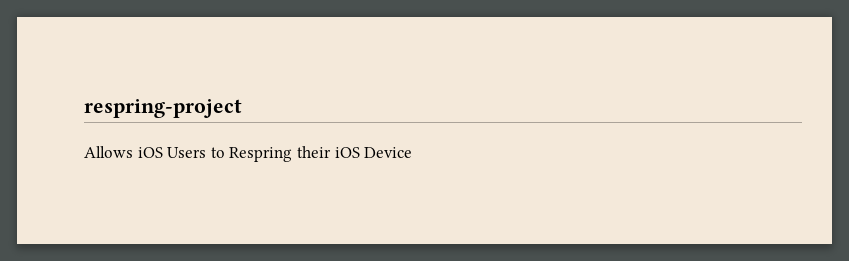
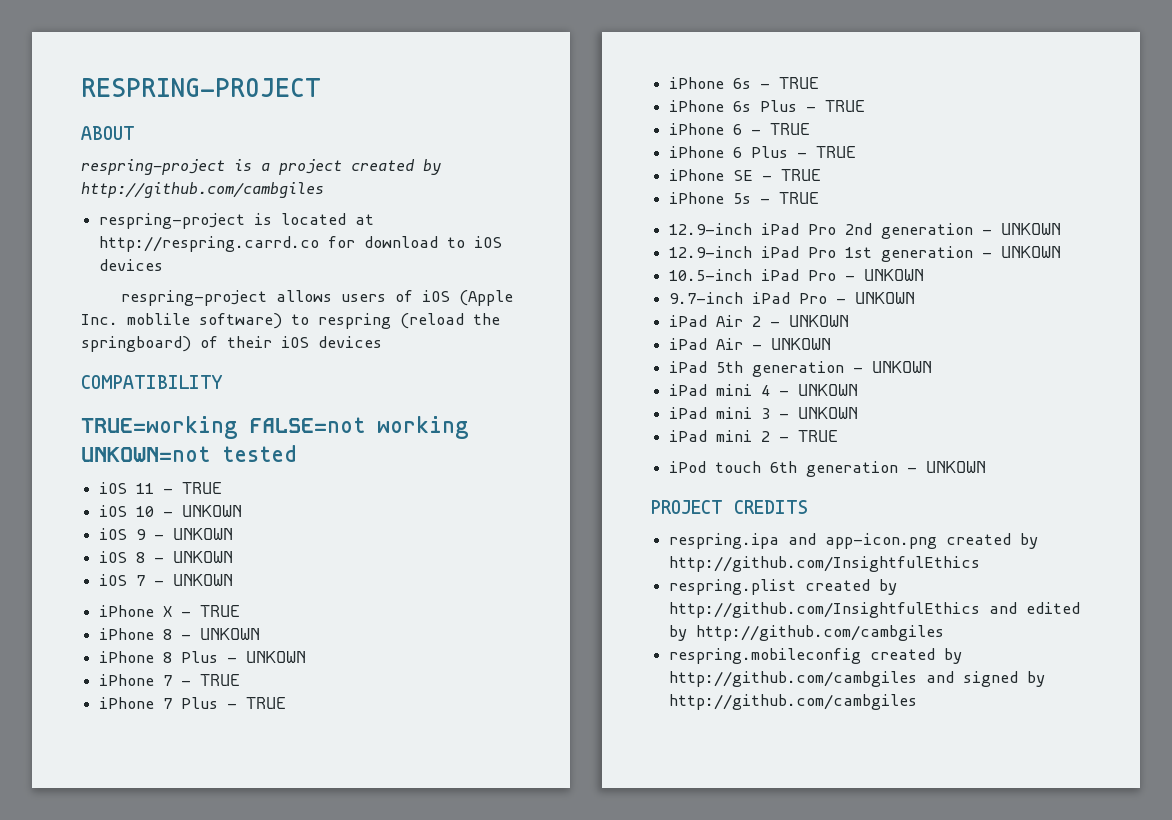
[84,99,242,118] [84,146,413,162] respring-project // Allows iOS Users to Respring their iOS Device -> [81,78,321,97] [81,126,135,140] [81,159,441,175] [81,182,324,198] [99,213,375,229] [99,236,503,252] [99,259,164,271] [121,290,514,306] [81,313,500,329] [81,336,382,352] [81,375,223,389] [81,416,468,439] [81,445,297,462] [99,482,223,494] [99,505,243,517] [99,528,234,540] [99,551,234,563] [99,574,234,586] [99,605,241,617] [99,628,261,640] [99,651,307,663] [99,674,241,686] [99,697,287,709] [669,77,820,89] [669,100,866,112] [669,123,811,135] [669,146,857,158] [669,169,822,181] [669,192,820,204] [669,223,1062,239] [669,246,1062,262] [669,269,925,281] [669,292,916,304] [669,315,850,327] [669,338,832,350] [669,361,933,377] [669,384,859,396] [669,407,859,419] [669,430,839,442] [669,461,987,477] [651,500,808,514] [669,533,1039,549] [669,556,981,572] [669,579,898,595] [669,602,1081,618] [669,625,945,641] [669,648,963,664] [669,671,1046,687] [669,694,918,710] RESPRING-PROJECT // ABOUT // respring-project is a project created by http://github.com/cambgiles // respring-project is located at http://respring.carrd.co for download to iOS devices // respring-project allows users of iOS (Apple Inc. moblile software) to respring (reload the springboard) of their iOS devices // COMPATIBILITY // TRUE=working FALSE=not working UNKOWN=not tested // iOS 11 - TRUE // iOS 10 - UNKOWN // iOS 9 - UNKOWN // iOS 8 - UNKOWN // iOS 7 - UNKOWN // iPhone X - TRUE // iPhone 8 - UNKOWN // iPhone 8 Plus - UNKOWN // iPhone 7 - TRUE // iPhone 7 Plus - TRUE // iPhone 6s - TRUE // iPhone 6s Plus - TRUE // iPhone 6 - TRUE // iPhone 6 Plus - TRUE // iPhone SE - TRUE // iPhone 5s - TRUE // 12.9-inch iPad Pro 2nd generation - UNKOWN // 12.9-inch iPad Pro 1st generation - UNKOWN // 10.5-inch iPad Pro - UNKOWN // 9.7-inch iPad Pro - UNKOWN // iPad Air 2 - UNKOWN // iPad Air - UNKOWN // iPad 5th generation - UNKOWN // iPad mini 4 - UNKOWN // iPad mini 3 - UNKOWN // iPad mini 2 - TRUE // iPod touch 6th generation - UNKOWN // PROJECT CREDITS // respring.ipa and app-icon.png created by http://github.com/InsightfulEthics // respring.plist created by http://github.com/InsightfulEthics and edited by http://github.com/cambgiles // respring.mobileconfig created by http://github.com/cambgiles and signed by http://github.com/cambgiles

